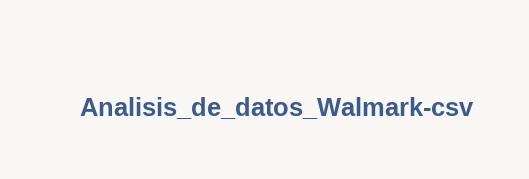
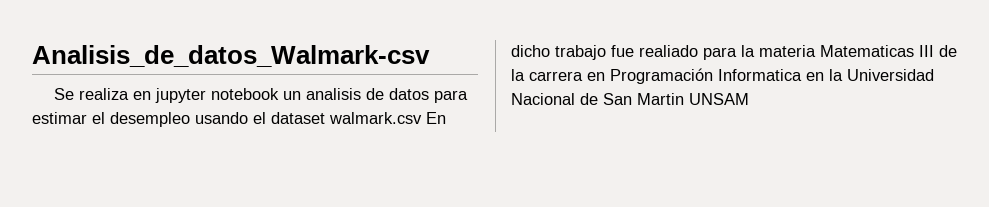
(474, 108) none -> [54,88,469,103] [32,112,446,127] [511,45,957,60] [511,68,934,84] [511,93,749,105] // Se realiza en jupyter notebook un analisis de datos para estimar el desempleo usando el dataset walmark.csv En dicho trabajo fue realiado para la materia Matematicas III de la carrera en Programación Informatica en la Universidad Nacional de San Martin UNSAM

